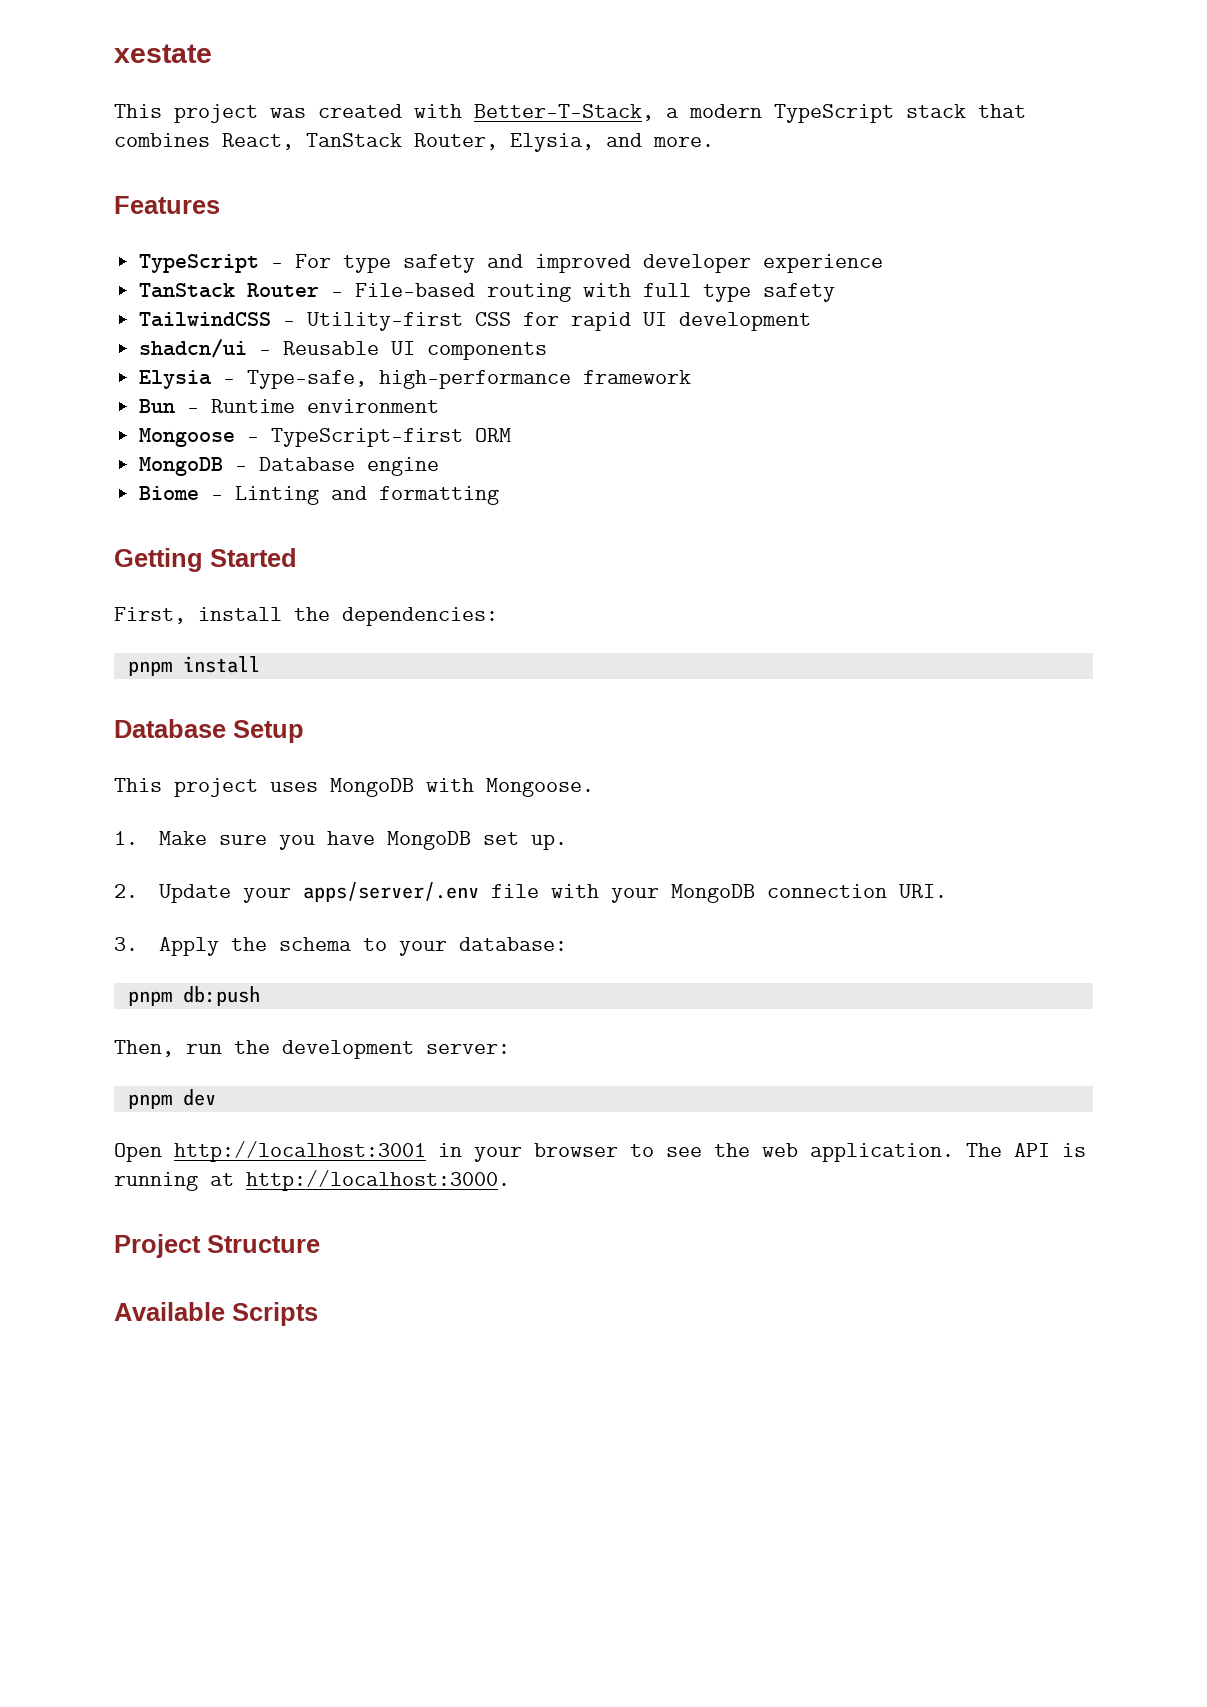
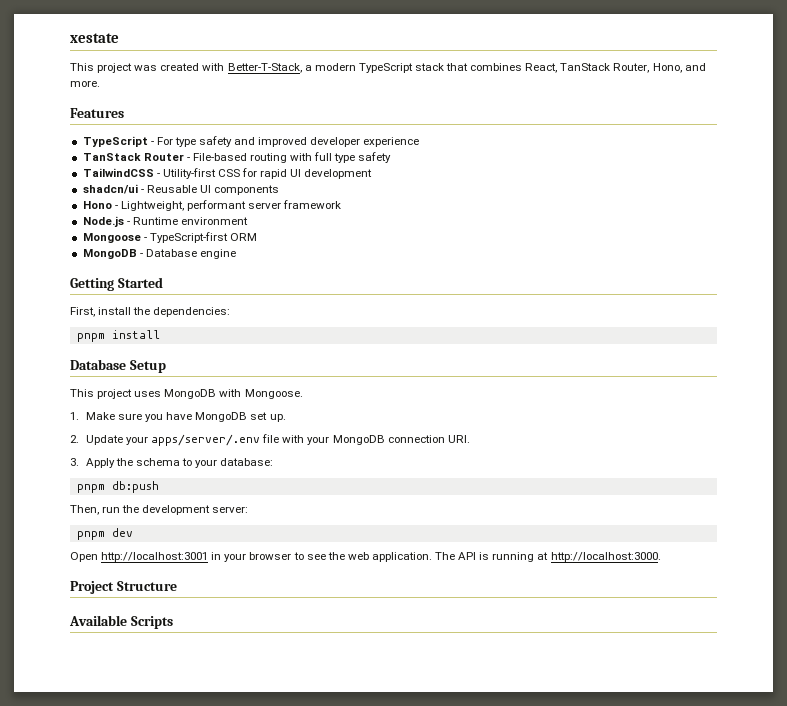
[510,133,594,152] Elysia, -> [652,63,682,73] Hono,
[139,370,572,389] Elysia - Type-safe, high-performance -> [82,200,282,211] Hono - Lightweight, performant server
[139,399,176,413] Bun -> [82,216,124,227] Node.js
[139,486,500,505] // Biome - Linting and formatting -> (236, 254) none

